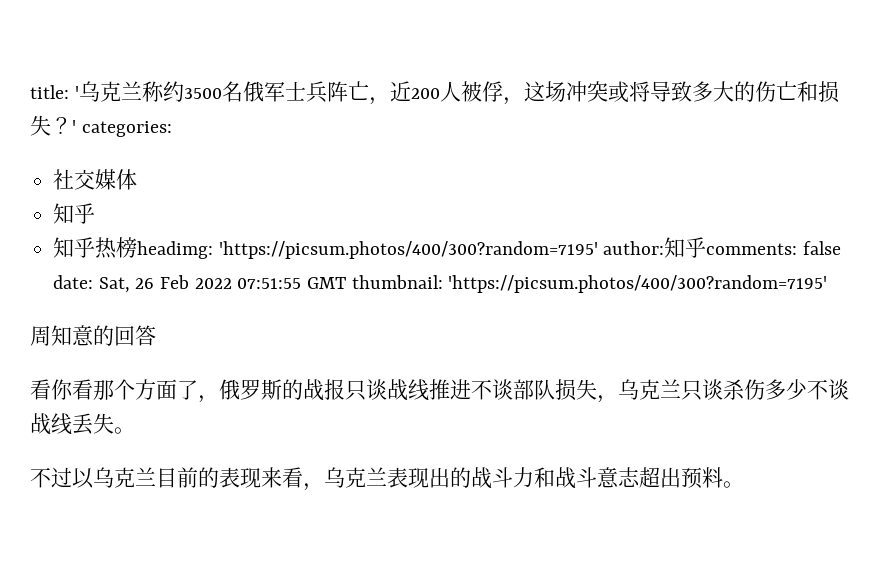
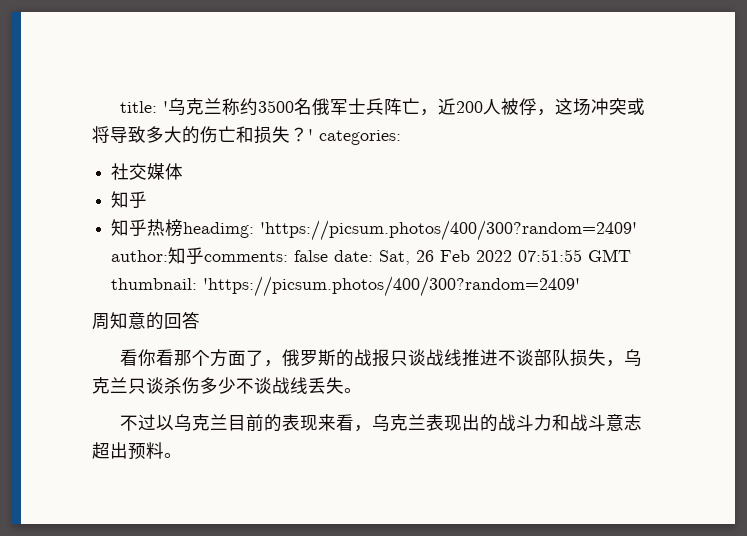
[218,241,598,259] 'https://picsum.photos/400/300?random=7195' -> [260,220,638,241] 'https://picsum.photos/400/300?random=2409'
[448,275,828,293] 'https://picsum.photos/400/300?random=7195' -> [203,276,581,297] 'https://picsum.photos/400/300?random=2409'

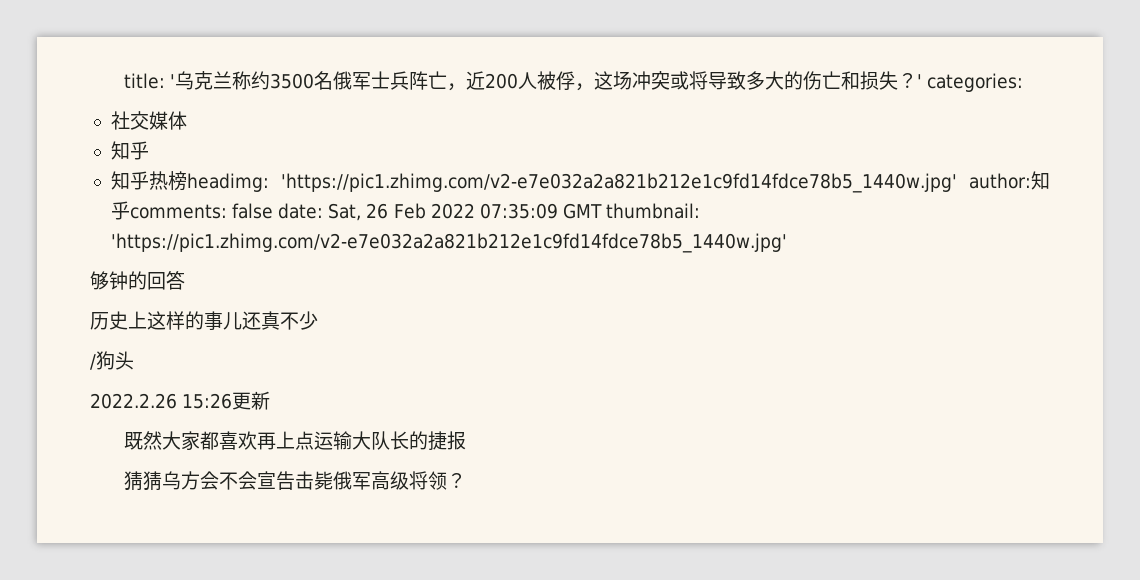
[260,220,638,241] 'https://picsum.photos/400/300?random=2409' -> [280,173,957,193] 'https://pic1.zhimg.com/v2-e7e032a2a821b212e1c9fd14fdce78b5_1440w.jpg'
[518,249,583,262] 07:51:55 -> [479,203,558,219] 07:35:09
[203,276,581,297] [92,312,146,330] 'https://picsum.photos/400/300?random=2409' // 周知意 -> [110,233,787,253] [90,271,128,290] 'https://pic1.zhimg.com/v2-e7e032a2a821b212e1c9fd14fdce78b5_1440w.jpg' // 够钟
[119,349,642,367] [92,377,362,395] [119,414,642,432] [92,442,182,460] 看你看那个方面了，俄罗斯的战报只谈战线推进不谈部队损失，乌克兰只谈杀伤多少不谈战线丢失。 // 不过以乌克兰目前的表现来看，乌克兰表现出的战斗力和战斗意志超出预料。 -> [90,311,318,330] [90,351,134,370] [90,391,271,410] [124,431,467,451] [124,471,467,491] 历史上这样的事儿还真不少 // /狗头 // 2022.2.26 15:26更新 // 既然大家都喜欢再上点运输大队长的捷报 // 猜猜乌方会不会宣告击毙俄军高级将领？

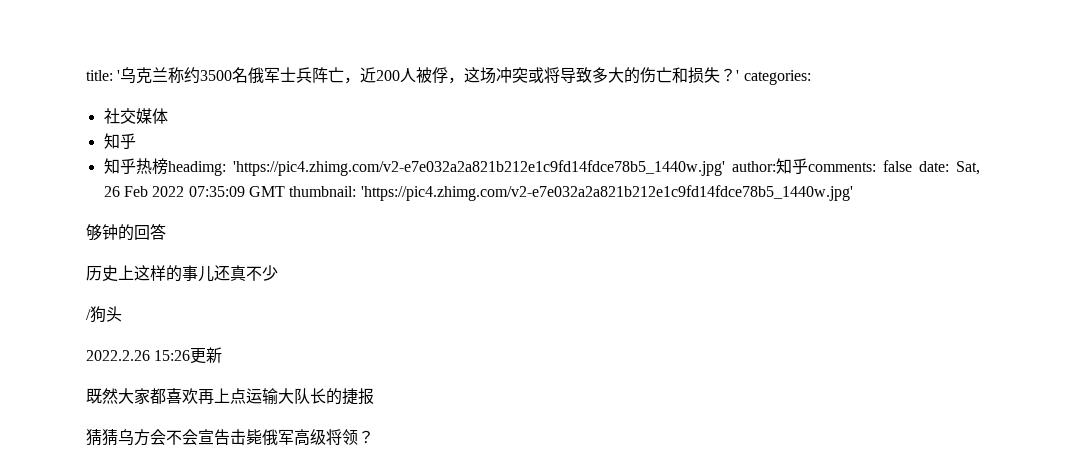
[280,173,957,193] 'https://pic1.zhimg.com/v2-e7e032a2a821b212e1c9fd14fdce78b5_1440w.jpg' -> [232,160,725,176] 'https://pic4.zhimg.com/v2-e7e032a2a821b212e1c9fd14fdce78b5_1440w.jpg'
[110,233,787,253] 'https://pic1.zhimg.com/v2-e7e032a2a821b212e1c9fd14fdce78b5_1440w.jpg' -> [360,185,853,201] 'https://pic4.zhimg.com/v2-e7e032a2a821b212e1c9fd14fdce78b5_1440w.jpg'

